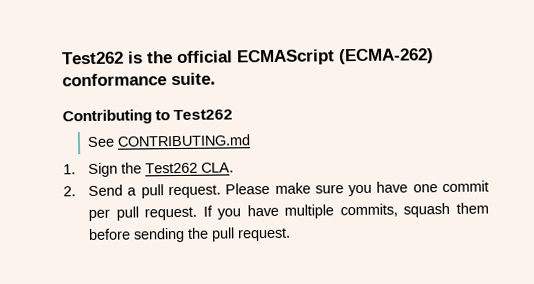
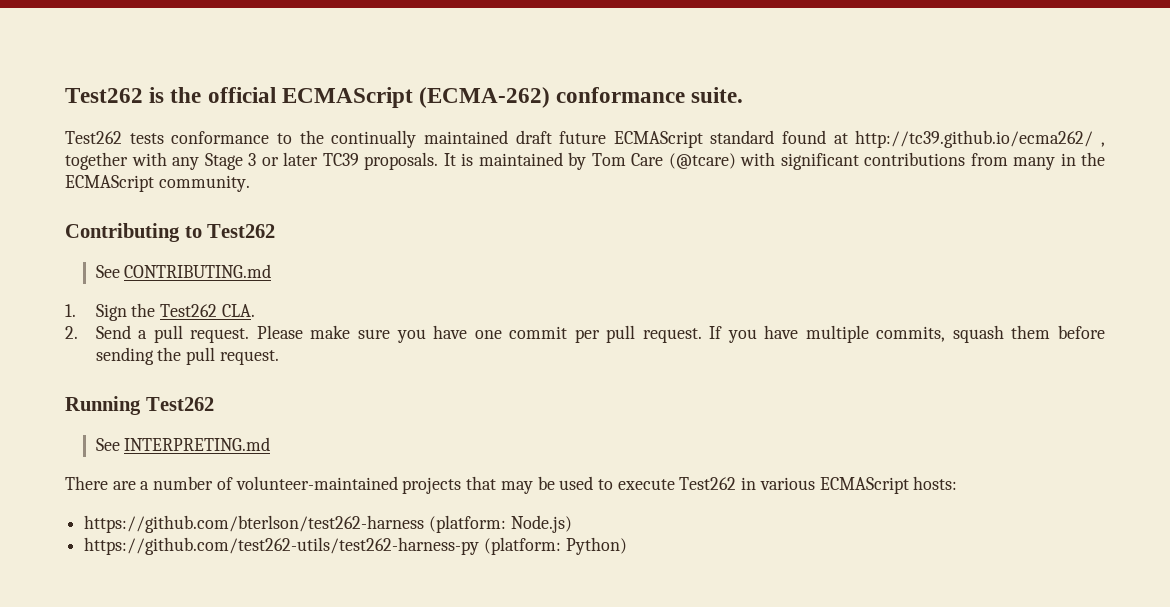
(216, 79) none -> [65,130,1105,148] [65,152,1105,170] [65,175,250,192] // Test262 tests conformance to the continually maintained draft future ECMAScript standard found at http://tc39.github.io/ecma262/ , together with any Stage 3 or later TC39 proposals. It is maintained by Tom Care (@tcare) with significant contributions from many in the ECMAScript community.
(292, 234) none -> [65,396,214,415] [95,437,271,451] [65,476,958,494] [84,515,572,533] [84,537,627,555] // Running Test262 // See INTERPRETING.md // There are a number of volunteer-maintained projects that may be used to execute Test262 in various ECMAScript hosts: // https://github.com/bterlson/test262-harness (platform: Node.js) // https://github.com/test262-utils/test262-harness-py (platform: Python)

